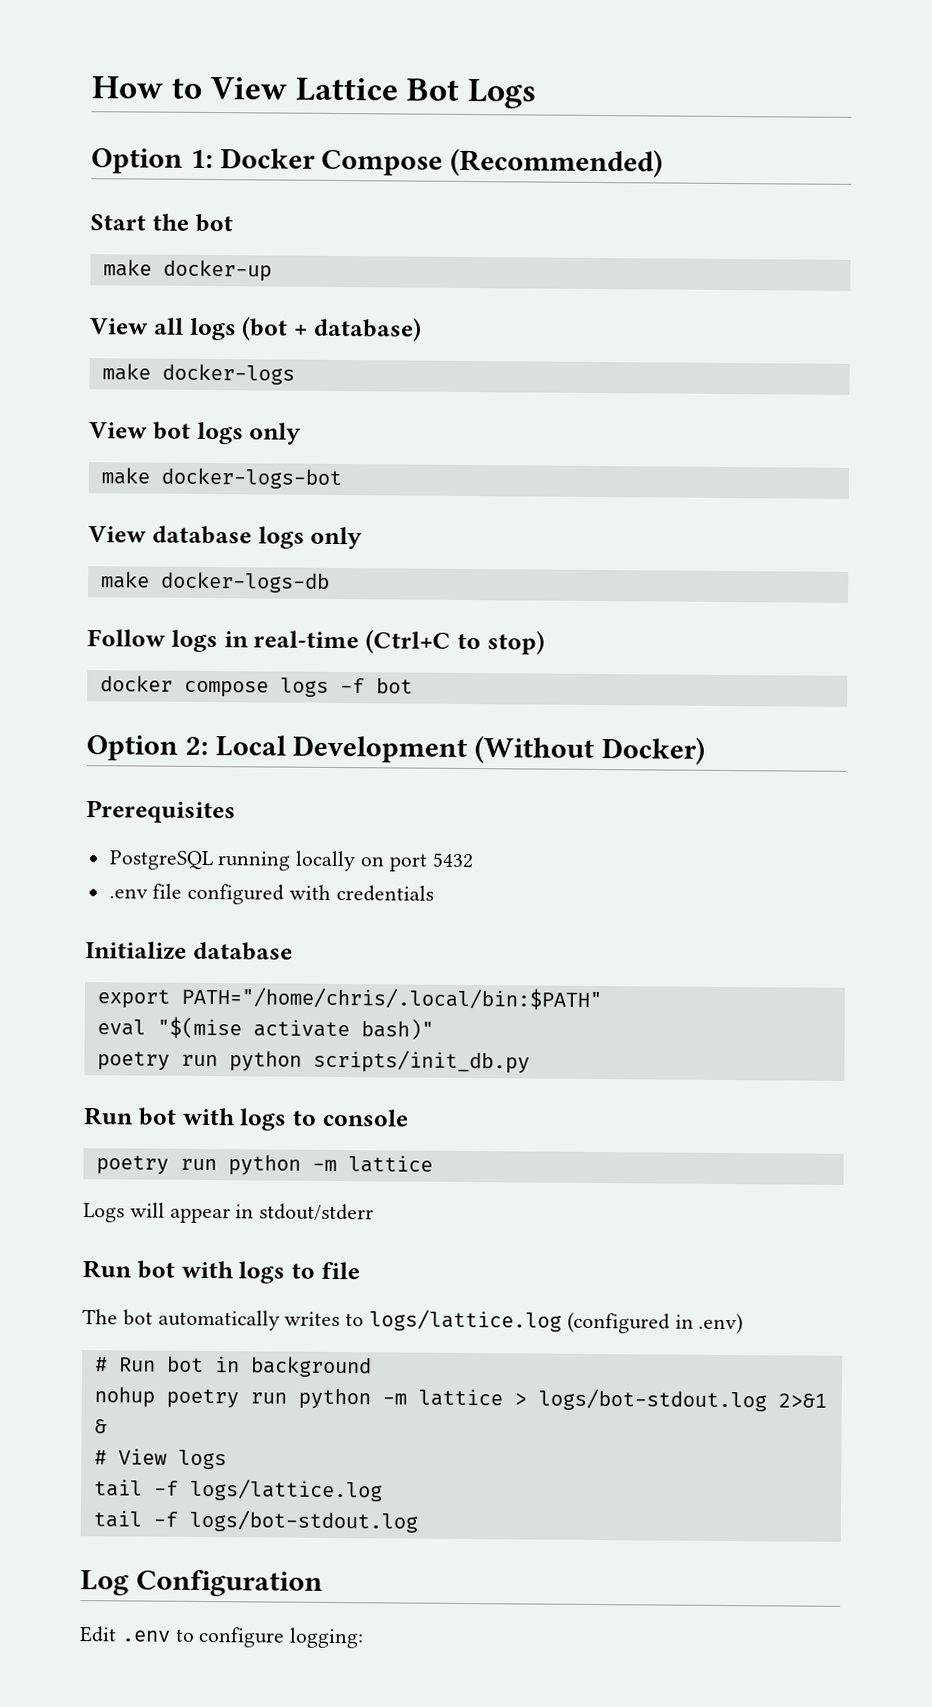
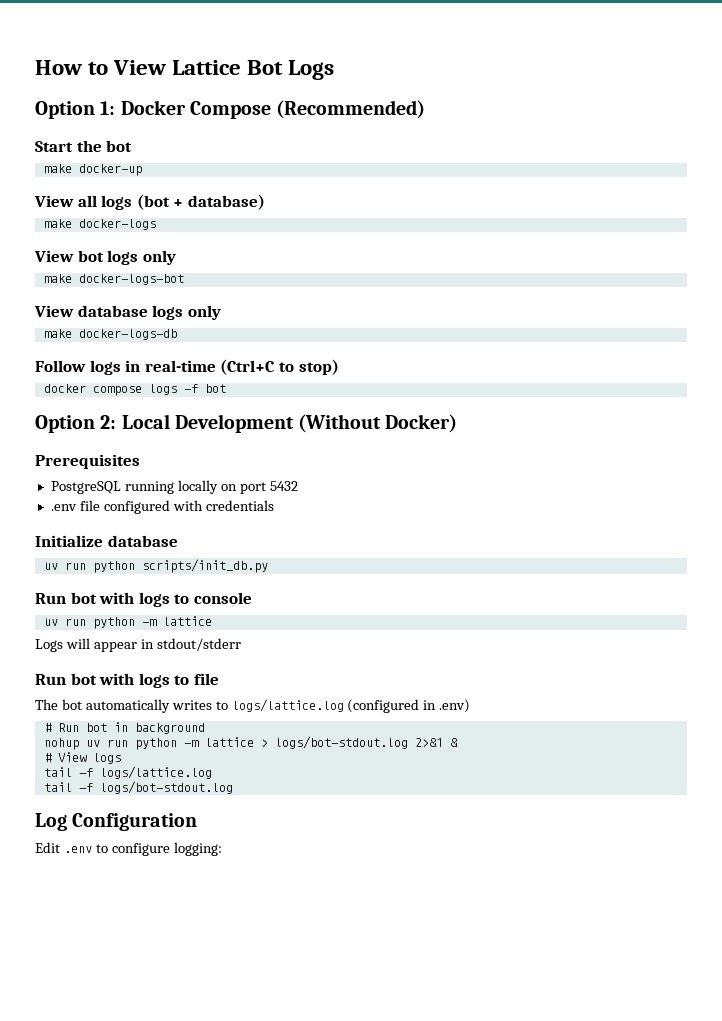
[96,985,602,1011] [96,1016,434,1040] [96,1051,170,1071] export PATH="/home/chris/.local/bin:$PATH" // eval "$(mise activate bash)" // poetry -> [43,563,58,570] uv
[95,1155,169,1175] poetry -> [43,619,58,626] uv
[165,1388,239,1409] poetry -> [85,740,100,747] uv

